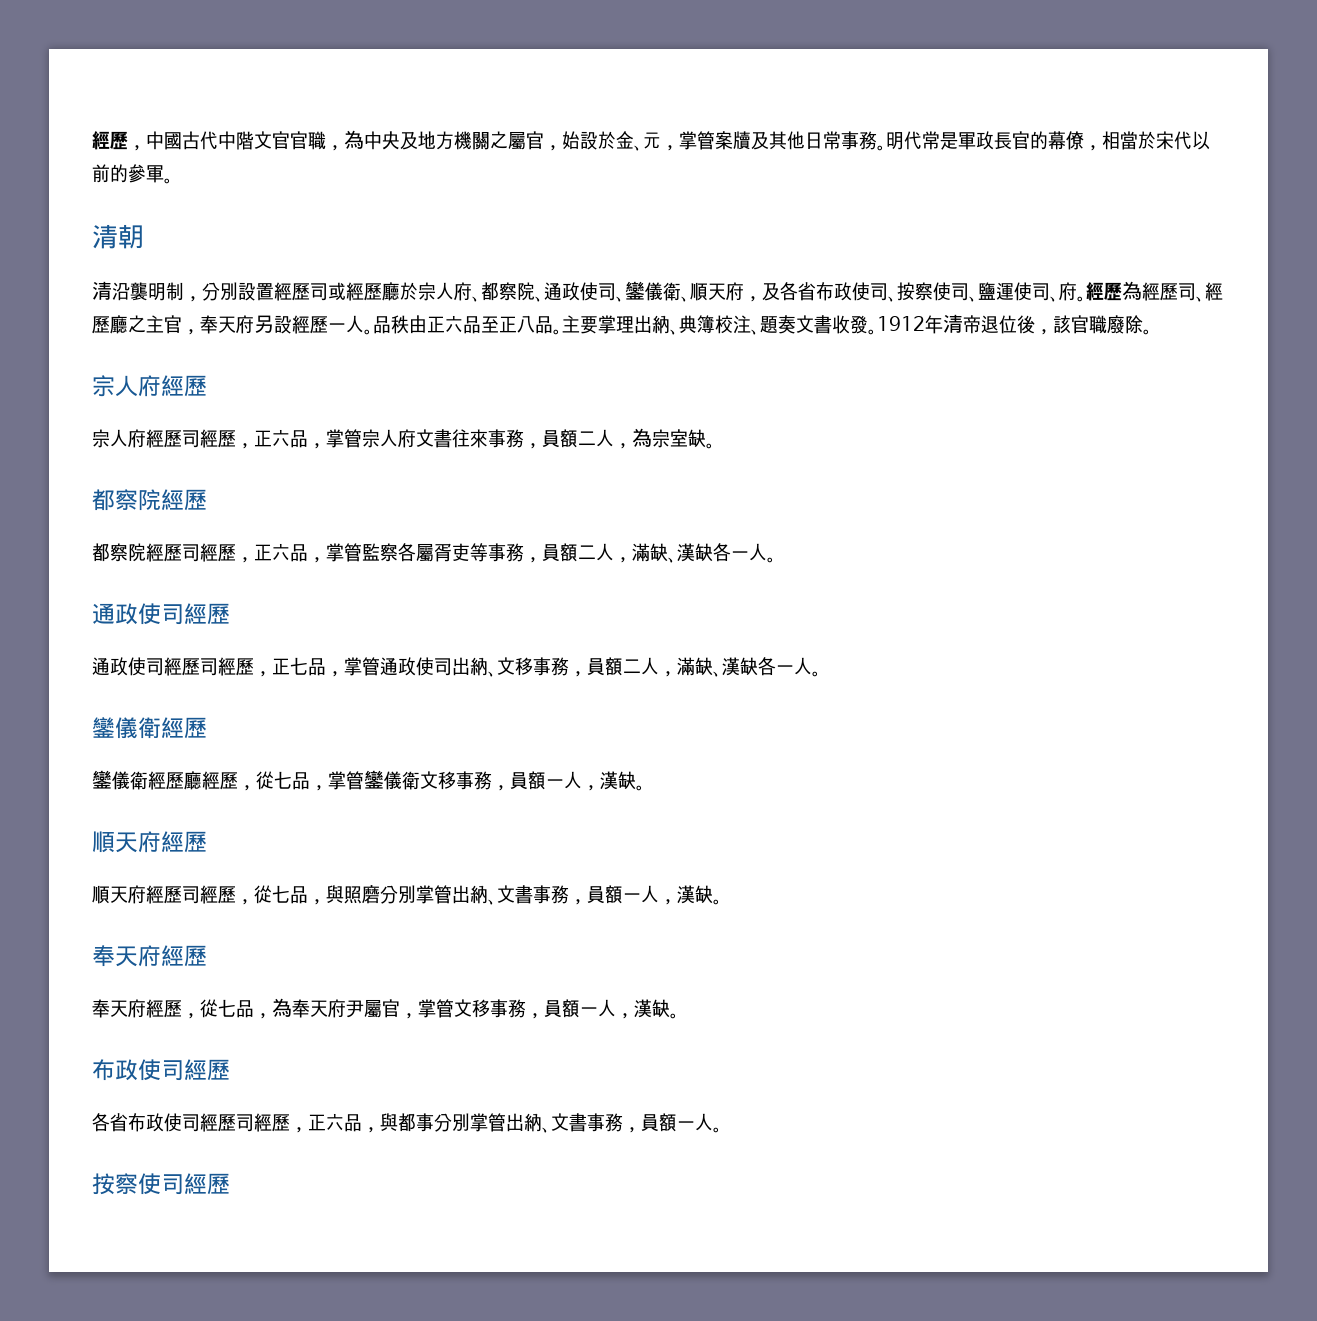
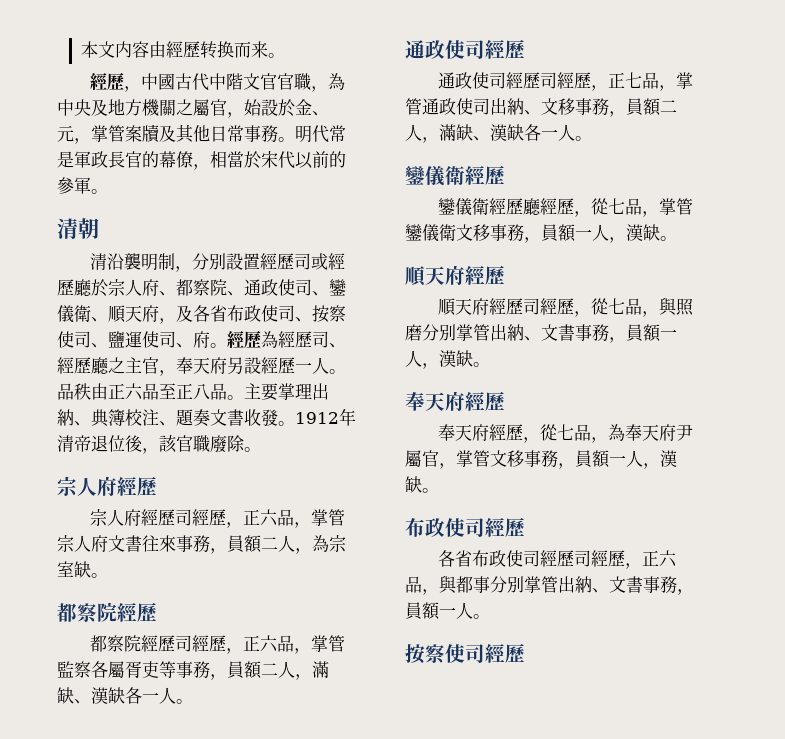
(92, 140) none -> [80,41,285,59] 本文内容由經歷转换而来。 //

